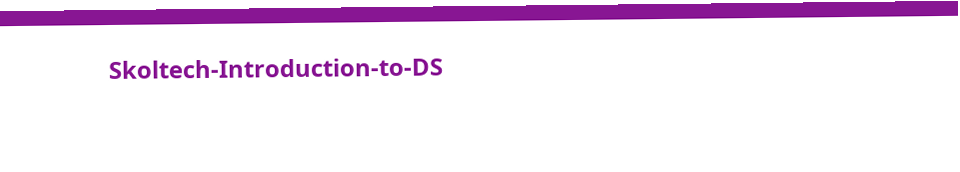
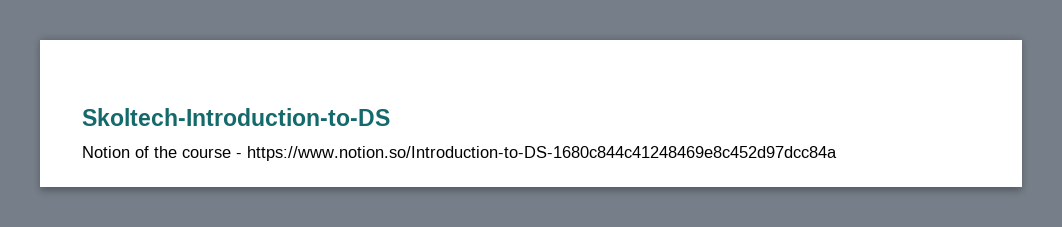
(443, 68) none -> [82,146,837,161] // Notion of the course - https://www.notion.so/Introduction-to-DS-1680c844c41248469e8c452d97dcc84a

